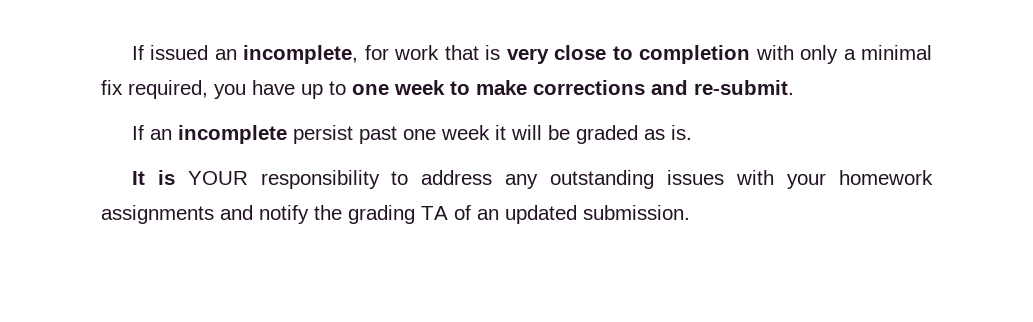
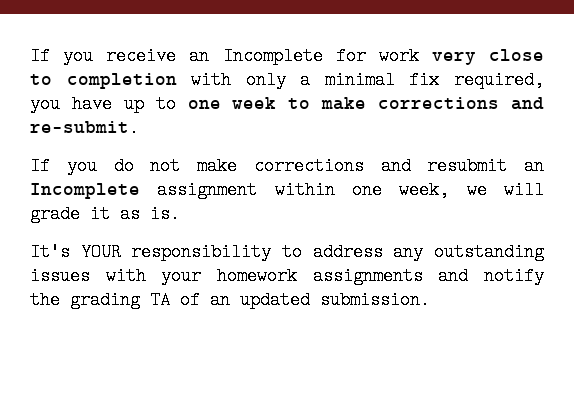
[131,45,501,64] If issued an incomplete, for work that is -> [30,47,419,65] If you receive an Incomplete for work
[149,125,638,144] an incomplete persist past one week it will be graded -> [66,157,544,175] [30,181,544,199] [30,205,110,223] you do not make corrections and resubmit an Incomplete assignment within one week, we will grade it
[131,170,175,185] It is -> [30,243,70,261] It's

